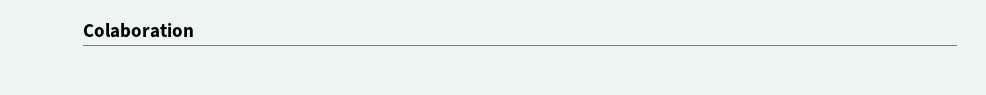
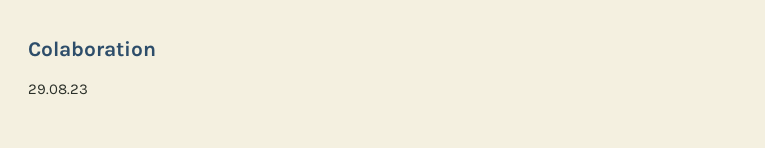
(194, 30) none -> [28,84,88,95] // 29.08.23

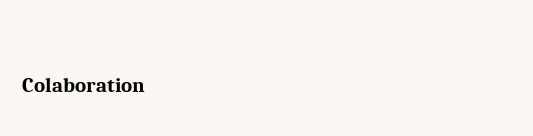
[28,84,88,95] // 29.08.23 -> (145, 84) none

